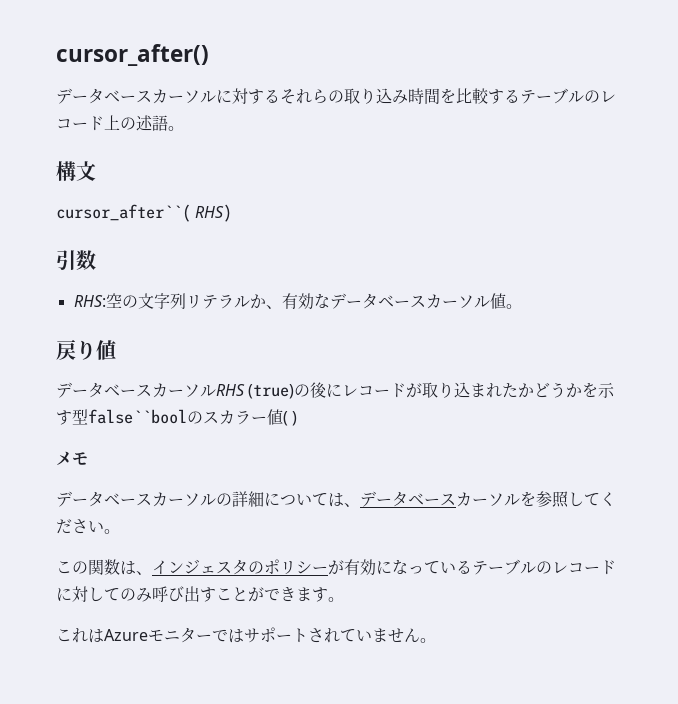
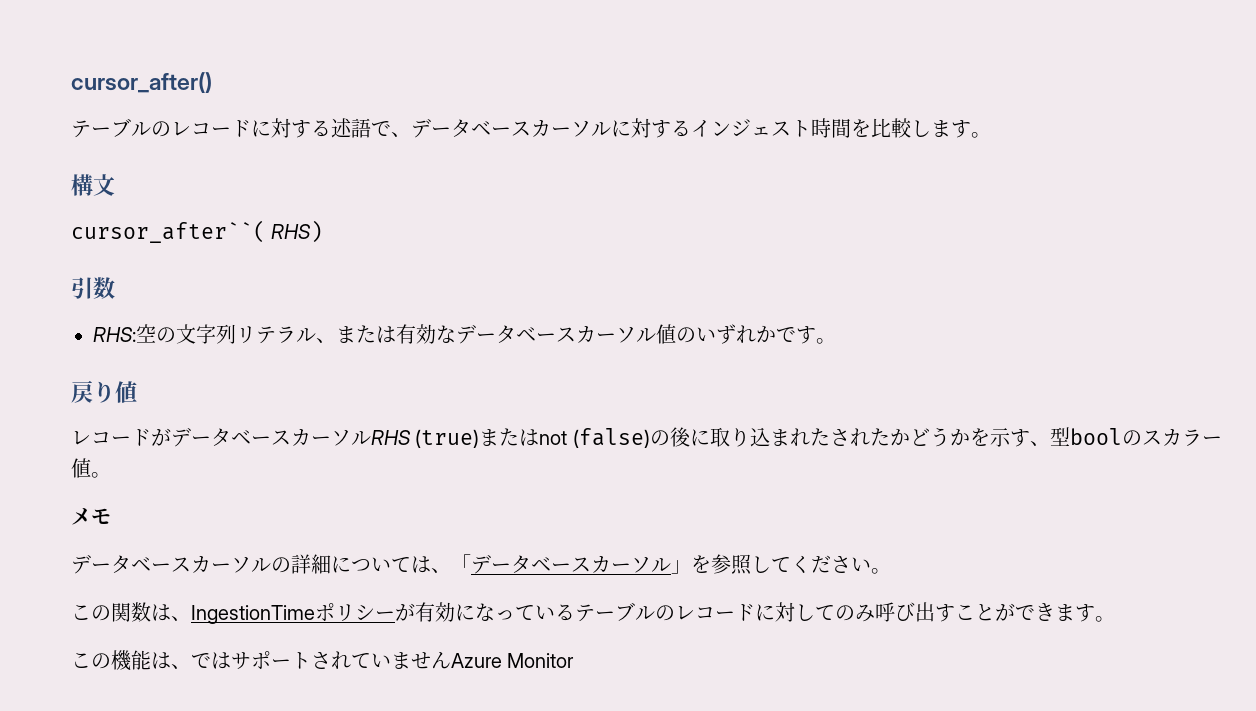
(209, 55) none -> [71,118,411,138] テーブルのレコードに対する述語で、
[280,88,616,104] [56,115,168,131] それらの取り込み時間を比較するテーブルのレコード上の述語 -> [691,118,971,138] インジェスト時間を比較します
[249,294,282,309] か、 -> [316,325,396,343] 、または
(506, 301) none -> [676,324,816,344] のいずれかです
(116, 350) none -> [71,428,171,446] レコードが
[294,382,423,398] の後にレコードが -> [479,427,710,448] またはnot (false)の後に
(519, 390) none -> [829,428,890,447] された
[72,409,187,425] 型false``bool -> [1029,427,1122,446] 、型bool
[283,411,298,426] ( ) -> [91,472,111,478] 。
[360,491,520,507] データベースカーソル -> [451,554,691,574] 「データベースカーソル」
[152,559,264,575] インジェスタの -> [191,605,315,624] IngestionTime
[72,627,212,643] れはAzureモニター -> [91,650,191,671] の機能は、
[420,638,436,643] 。 -> [451,653,575,668] Azure Monitor

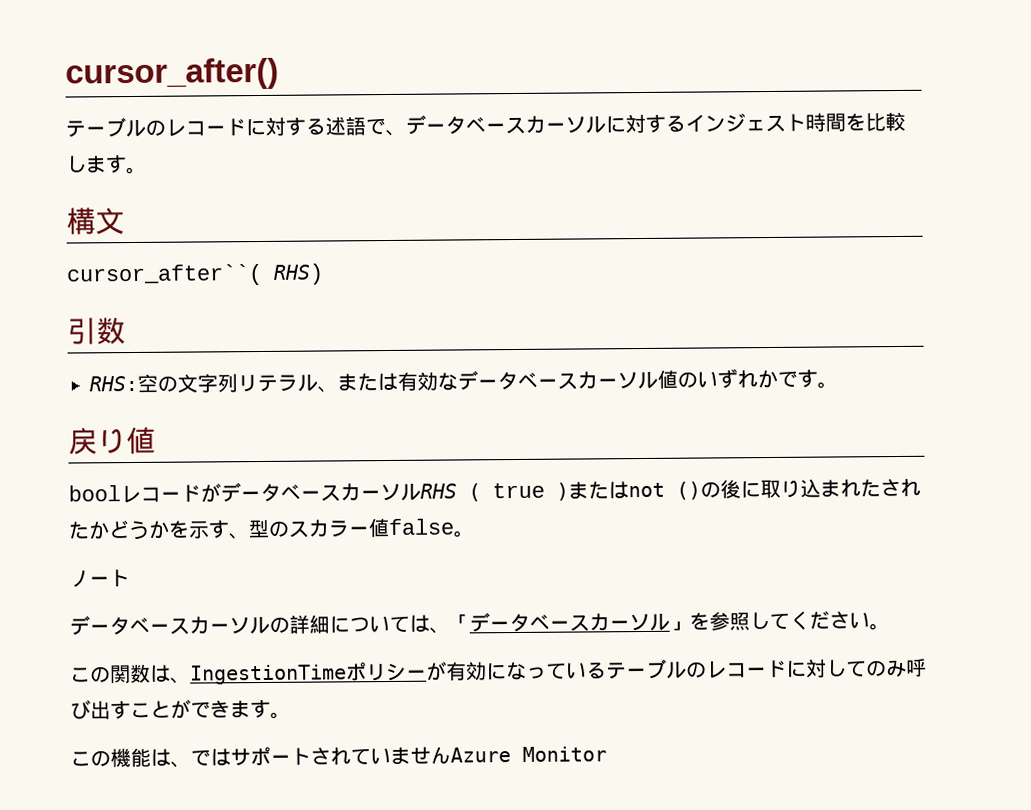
(137, 392) none -> [68,485,121,502] bool
[415,429,480,448] (true) -> [468,482,569,502] ( true )
[572,428,650,448] (false) -> [676,481,701,500] ()
[1069,428,1122,445] bool -> (270, 529) none
[91,472,111,478] [71,508,111,525] 。 // メモ -> [388,518,475,538] [69,569,130,588] false。 // ノート

